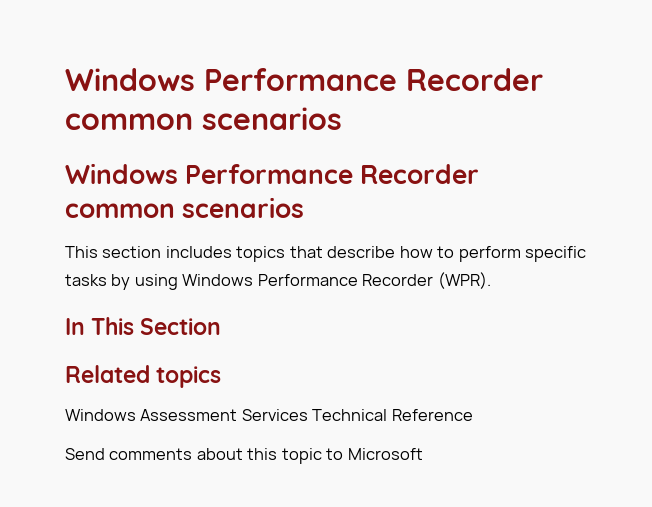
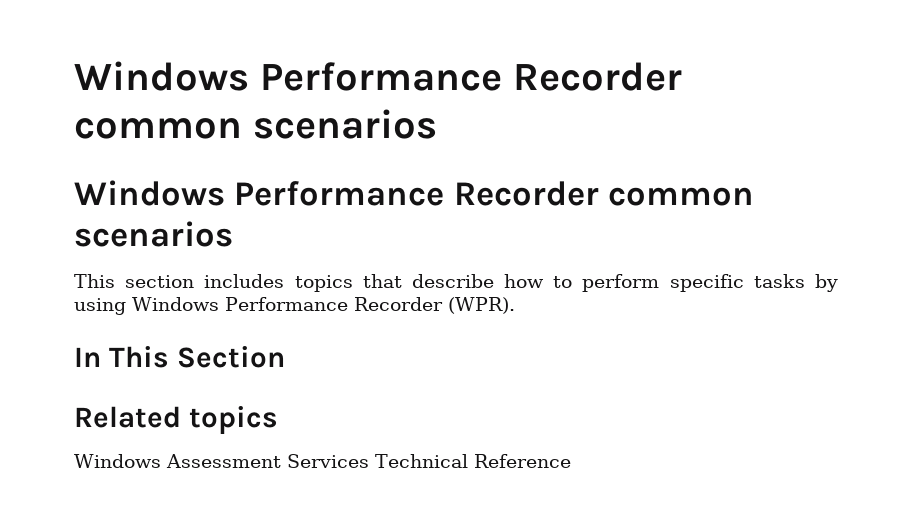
[65,448,423,464] // Send comments about this topic to Microsoft -> (571, 461) none

